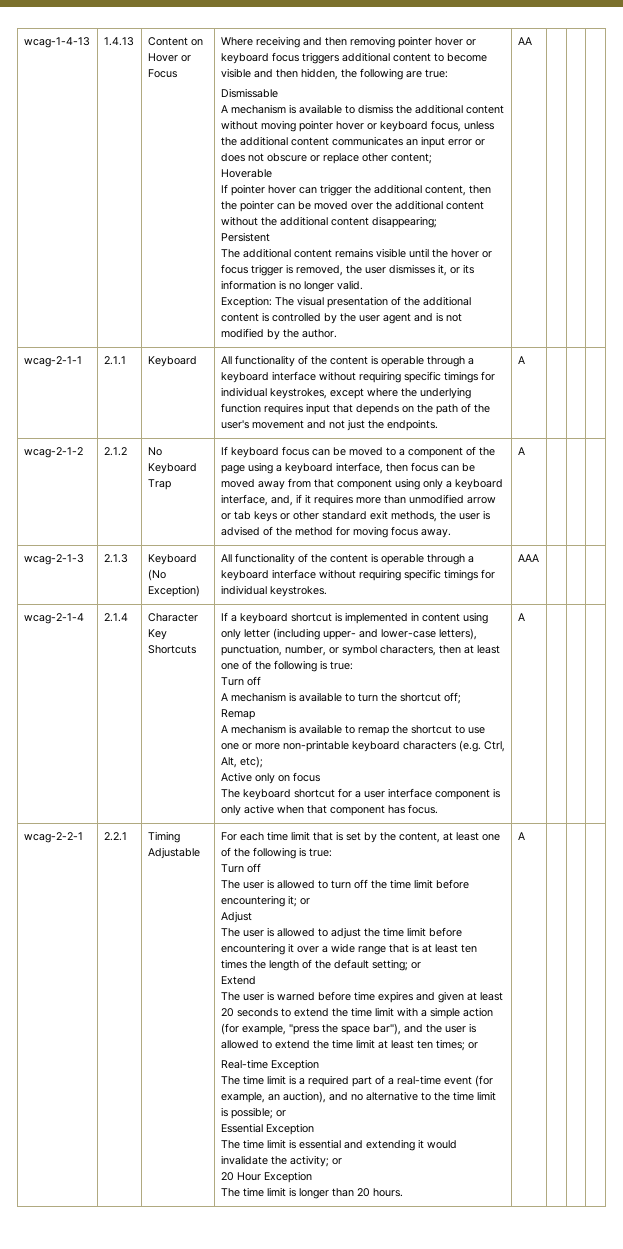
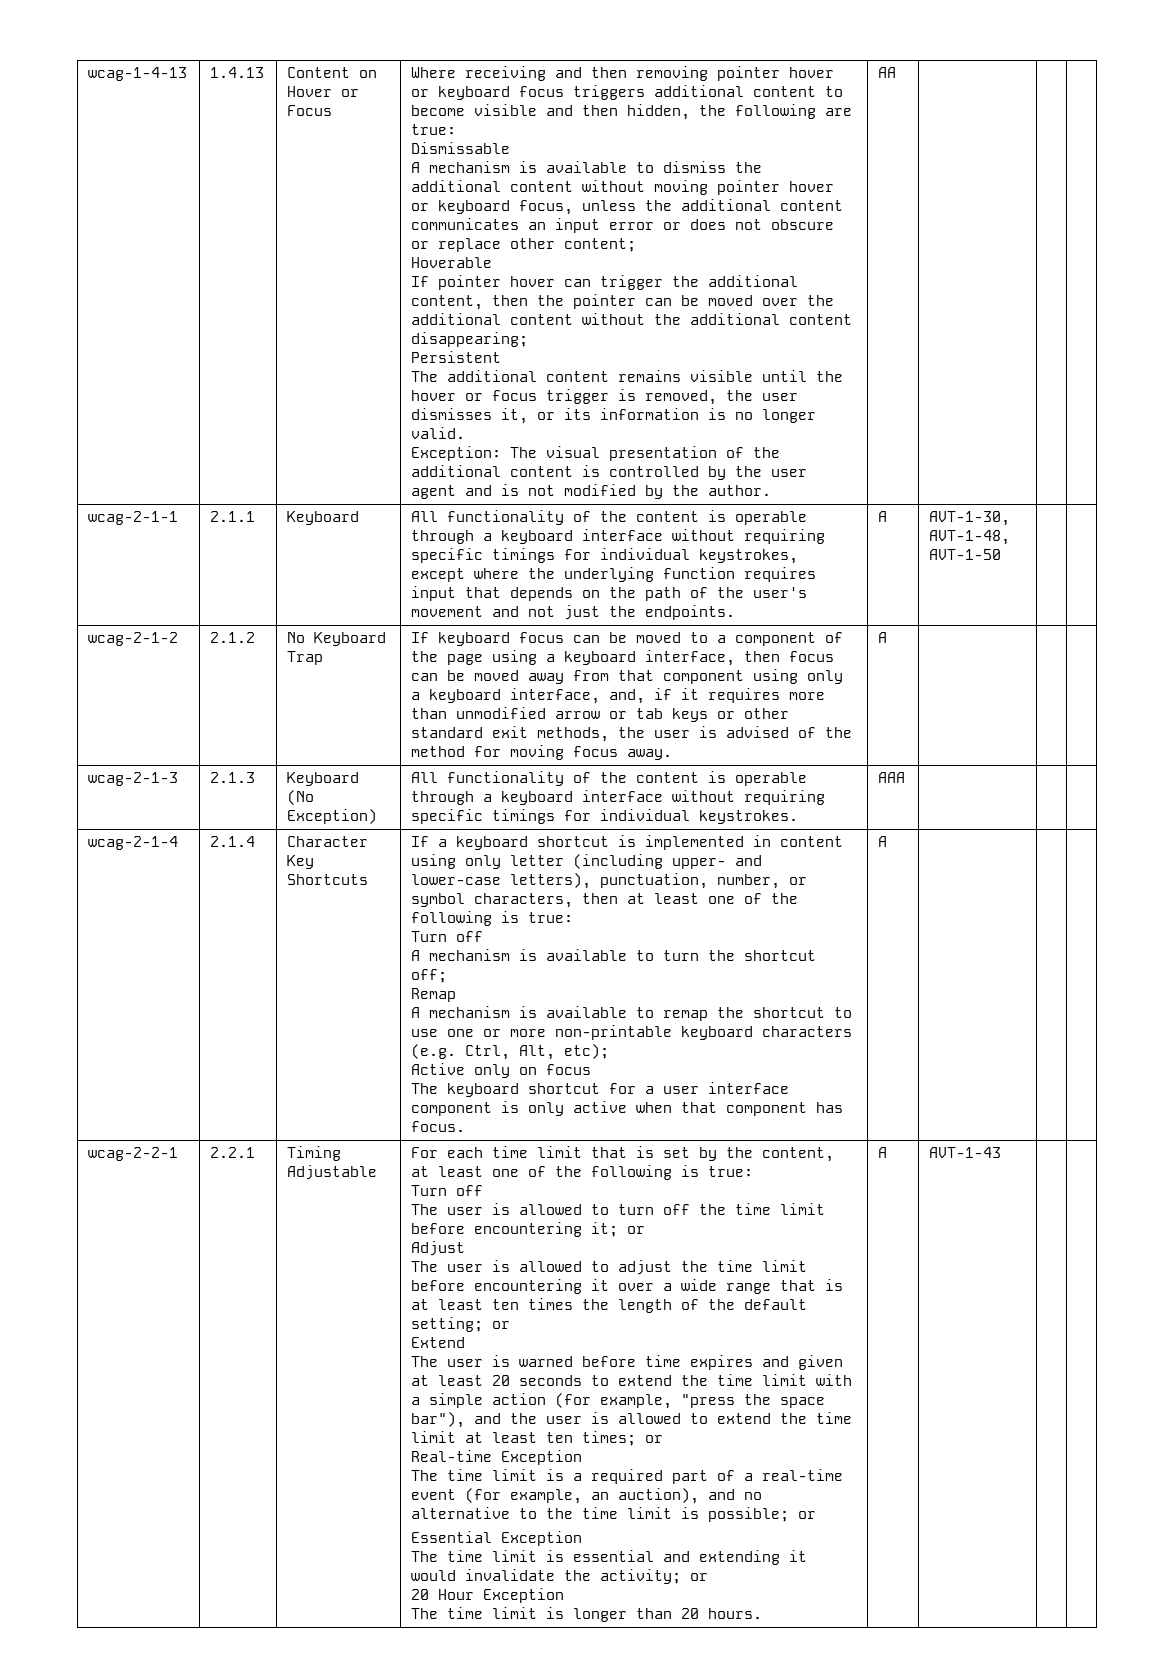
(525, 360) none -> [929,511,1011,526] [929,530,1011,545] [929,549,1002,560] AVT-1-30, AVT-1-48, AVT-1-50
(525, 836) none -> [929,1147,1002,1158] AVT-1-43

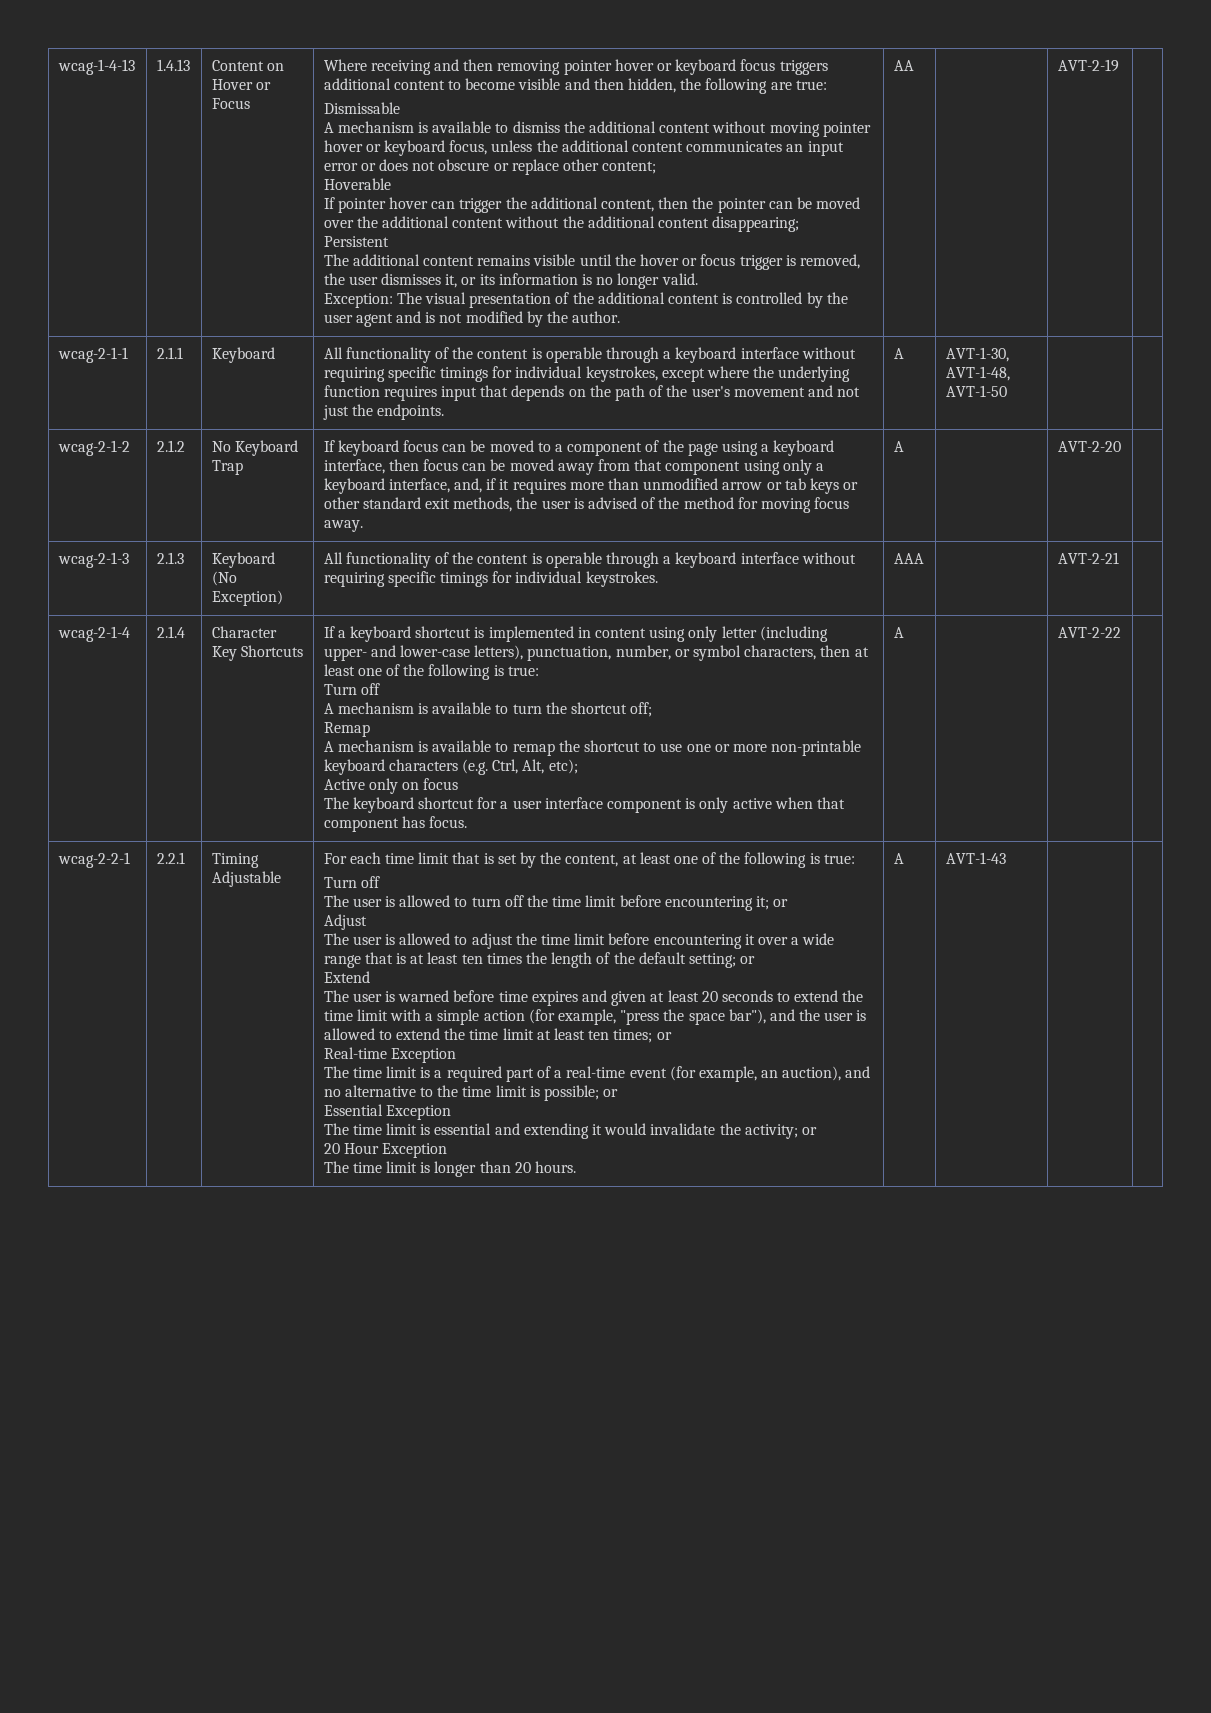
(897, 72) none -> [1057,59,1119,72] AVT-2-19
(888, 637) none -> [1057,441,1121,452] AVT-2-20
(906, 777) none -> [1057,552,1119,564] AVT-2-21
(888, 841) none -> [1057,627,1121,638] AVT-2-22

